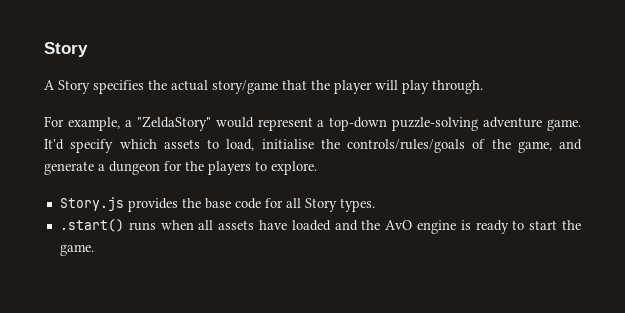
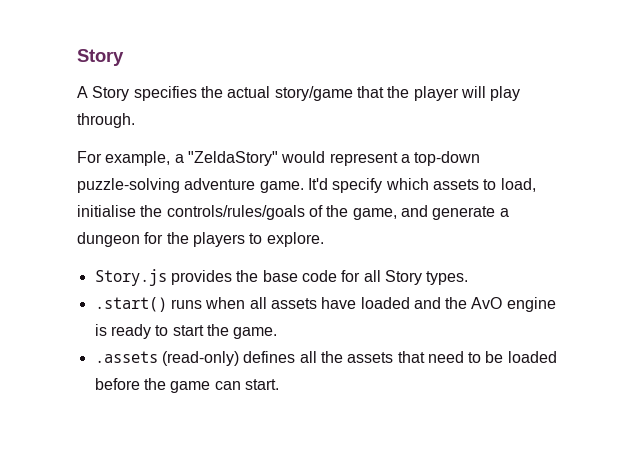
(94, 250) none -> [94,351,557,366] [94,378,279,393] // .assets (read-only) defines all the assets that need to be loaded before the game can start.

